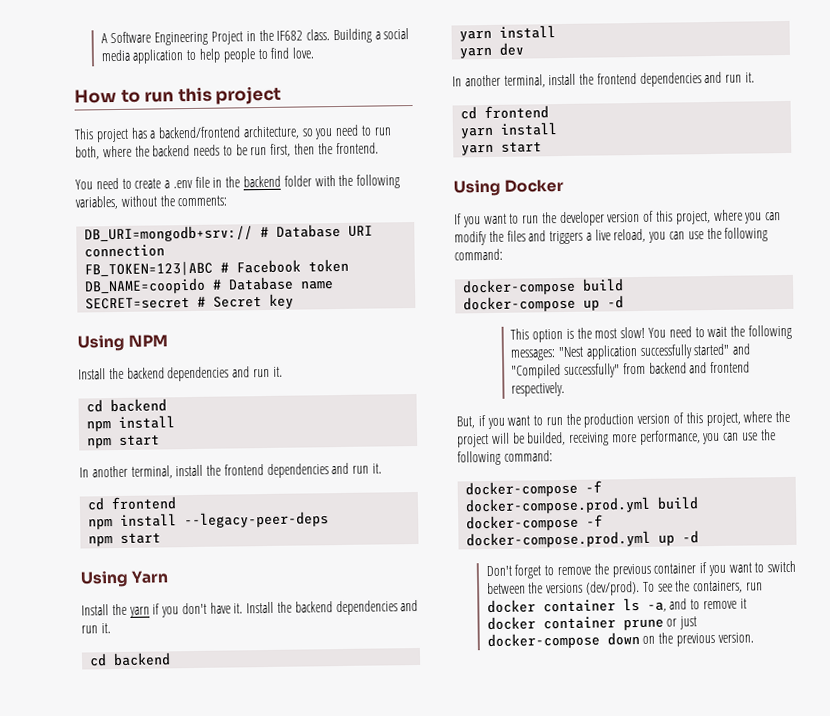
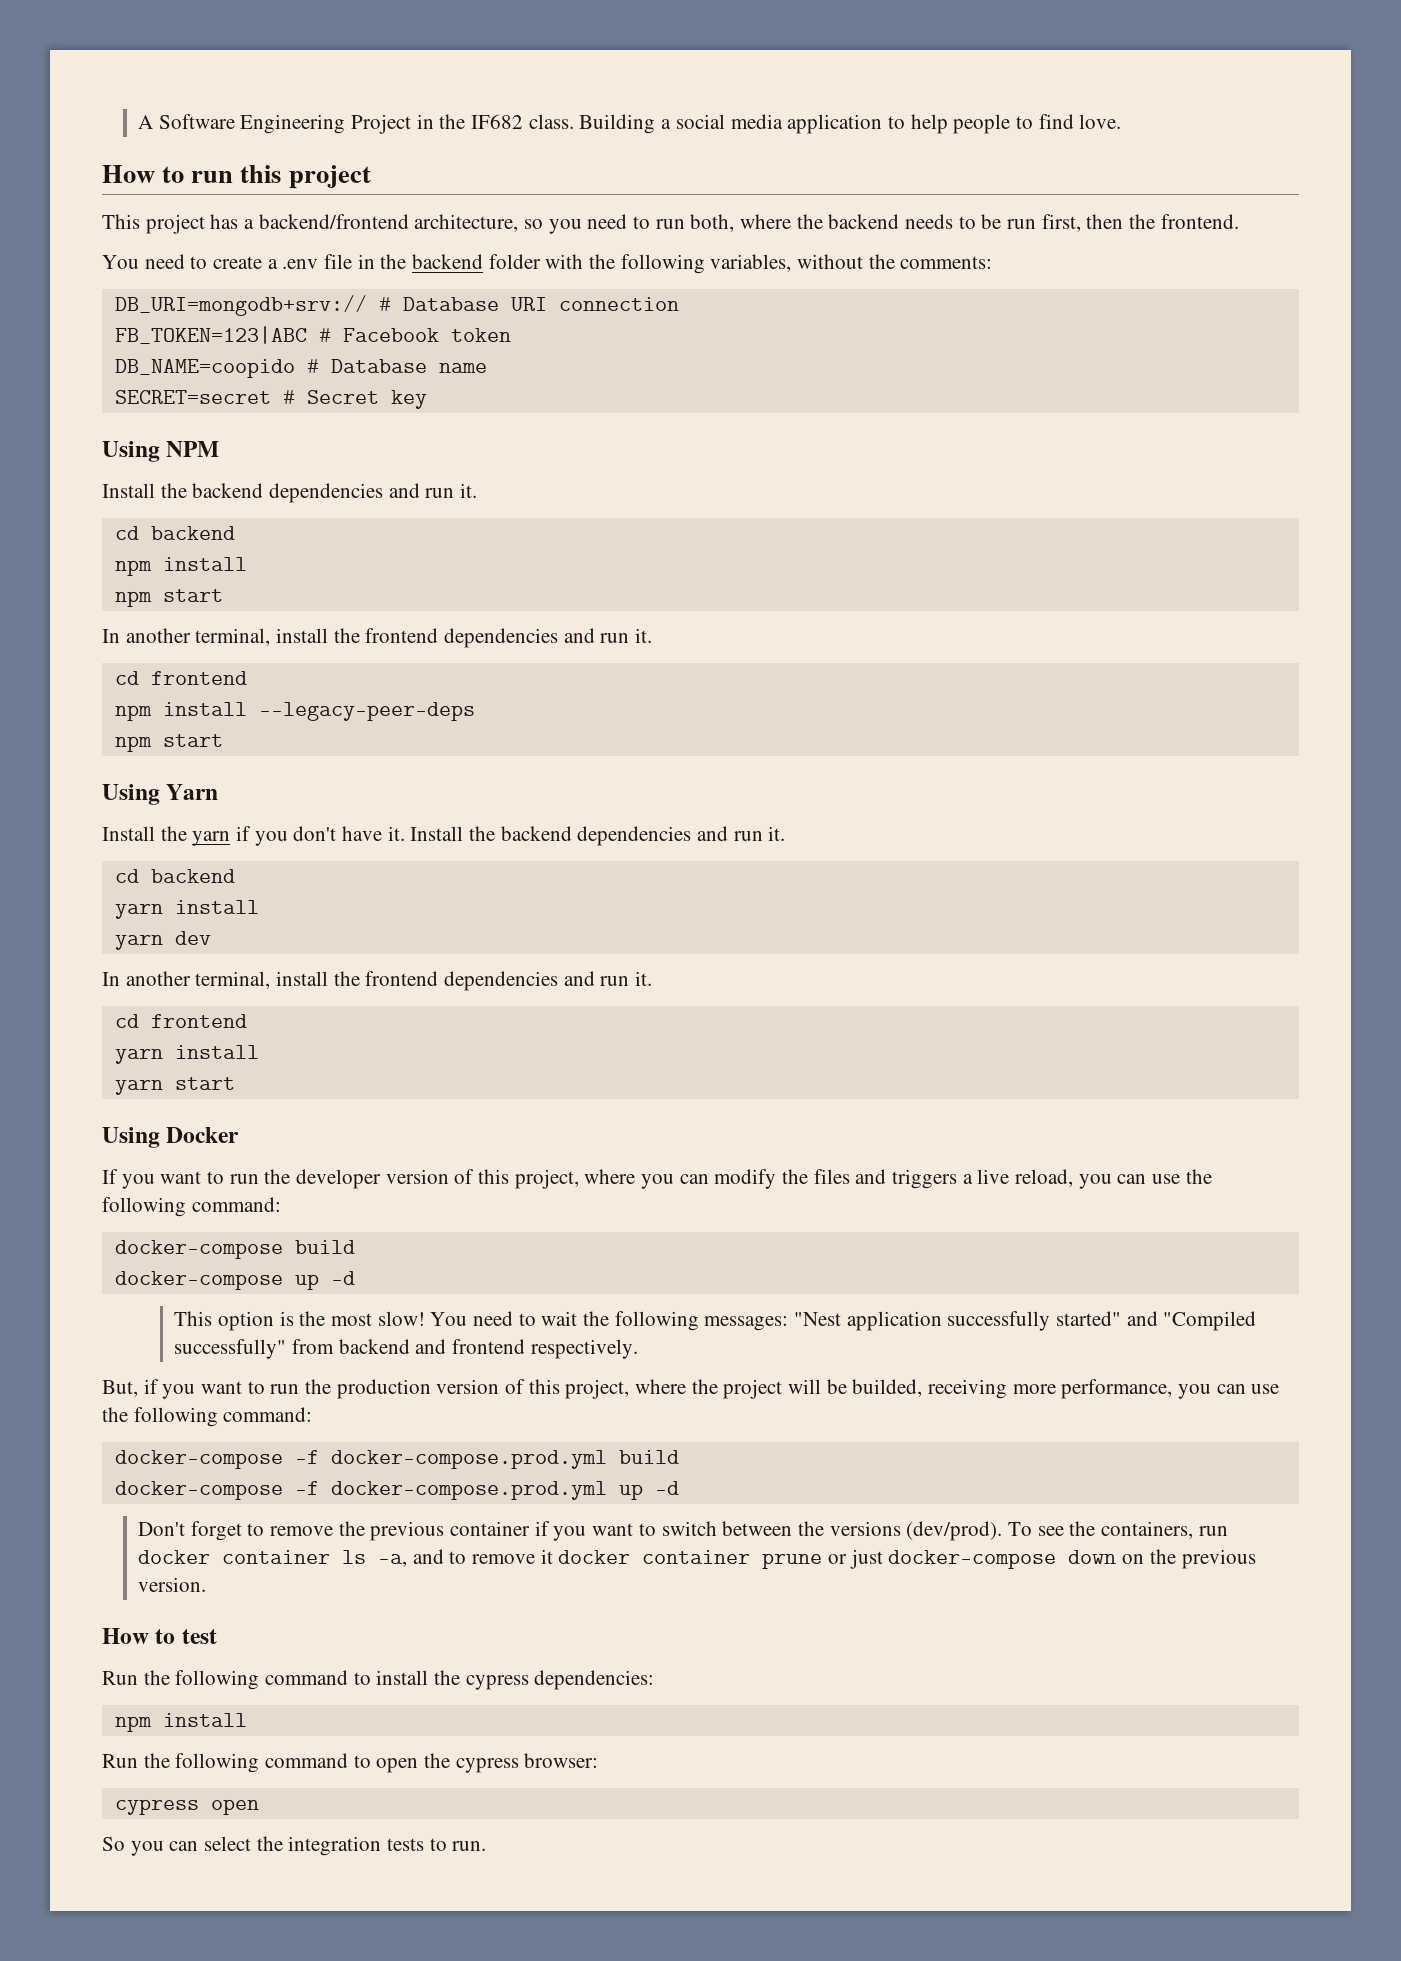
(754, 637) none -> [102,1628,217,1644] [102,1670,655,1690] [114,1713,247,1732] [102,1753,599,1773] [114,1799,259,1815] [102,1836,487,1856] // How to test // Run the following command to install the cypress dependencies: // npm install // Run the following command to open the cypress browser: // cypress open // So you can select the integration tests to run.

